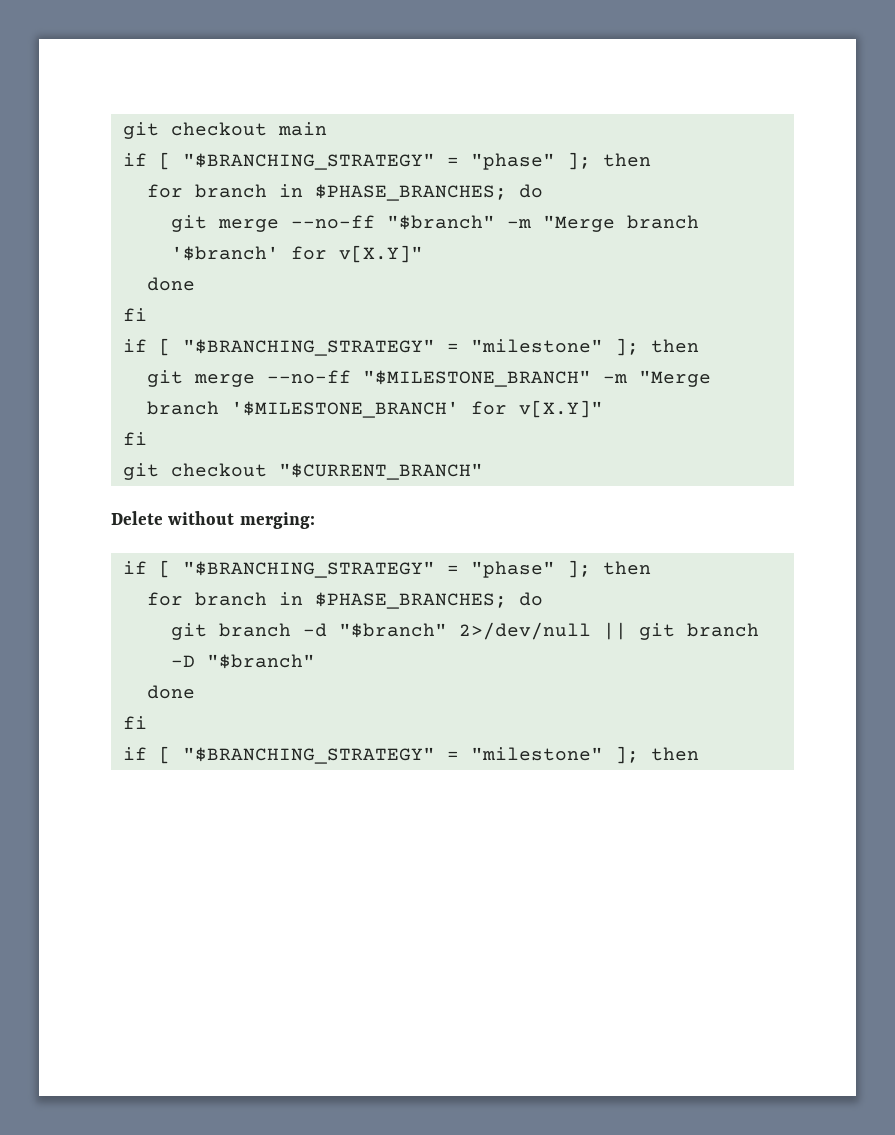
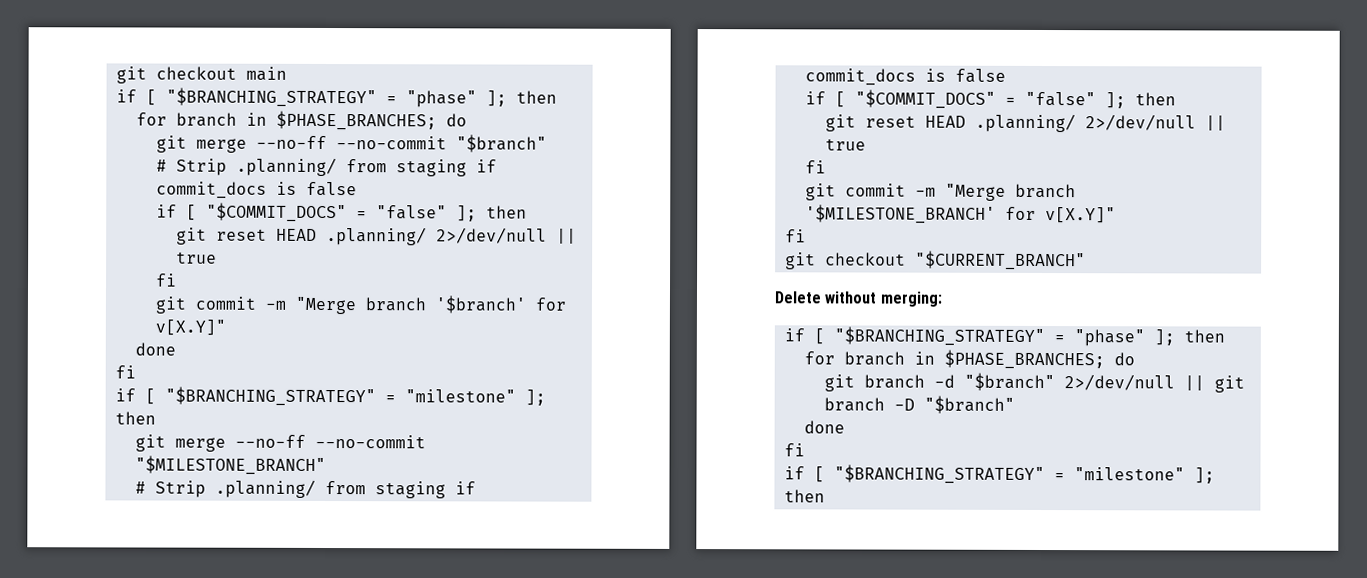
[387,215,495,230] "$branch" -> [335,134,547,153] [155,157,497,177] [155,181,357,199] [155,202,527,223] [175,226,577,246] [175,251,217,264] [155,273,177,287] [154,296,256,314] --no-commit "$branch" // # Strip .planning/ from staging if commit_docs is false // if [ "$COMMIT_DOCS" = "false" ]; then // git reset HEAD .planning/ 2>/dev/null || true // fi // git commit
(351, 377) none -> [314,434,426,449] --no-commit
(591, 378) none -> [134,479,476,499] [804,68,1006,86] [804,89,1176,109] [824,113,1226,133] [824,138,866,151] [804,160,826,174] [804,183,906,201] // # Strip .planning/ from staging if commit_docs is false // if [ "$COMMIT_DOCS" = "false" ]; then // git reset HEAD .planning/ 2>/dev/null || true // fi // git commit

